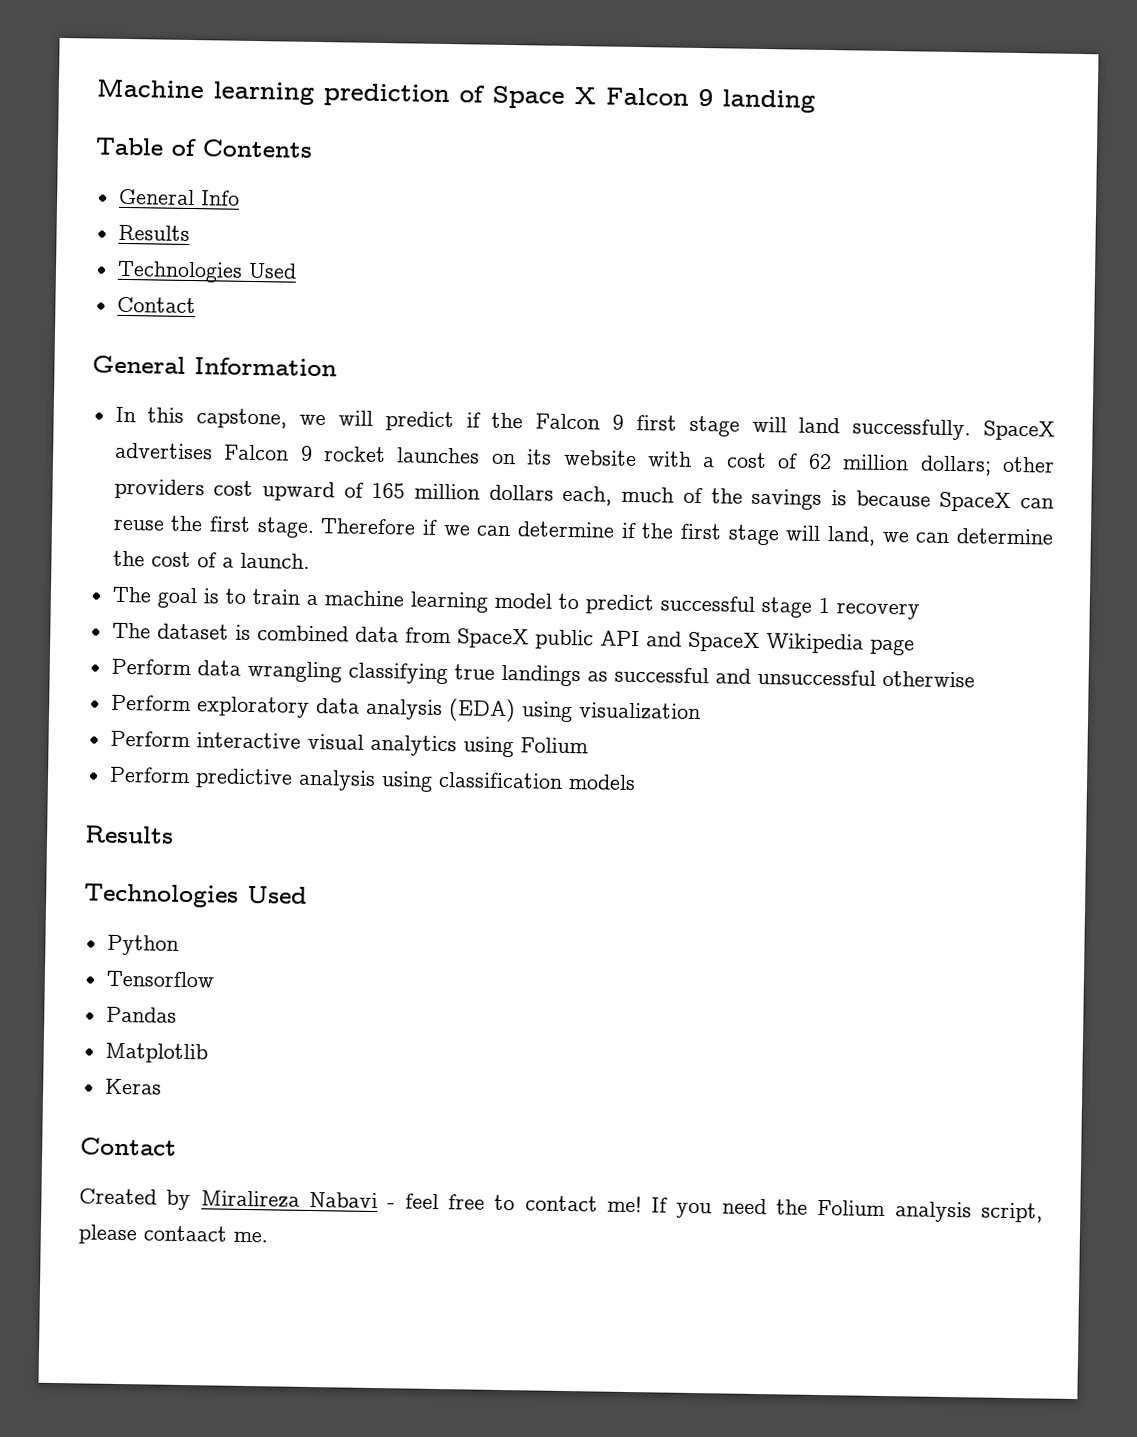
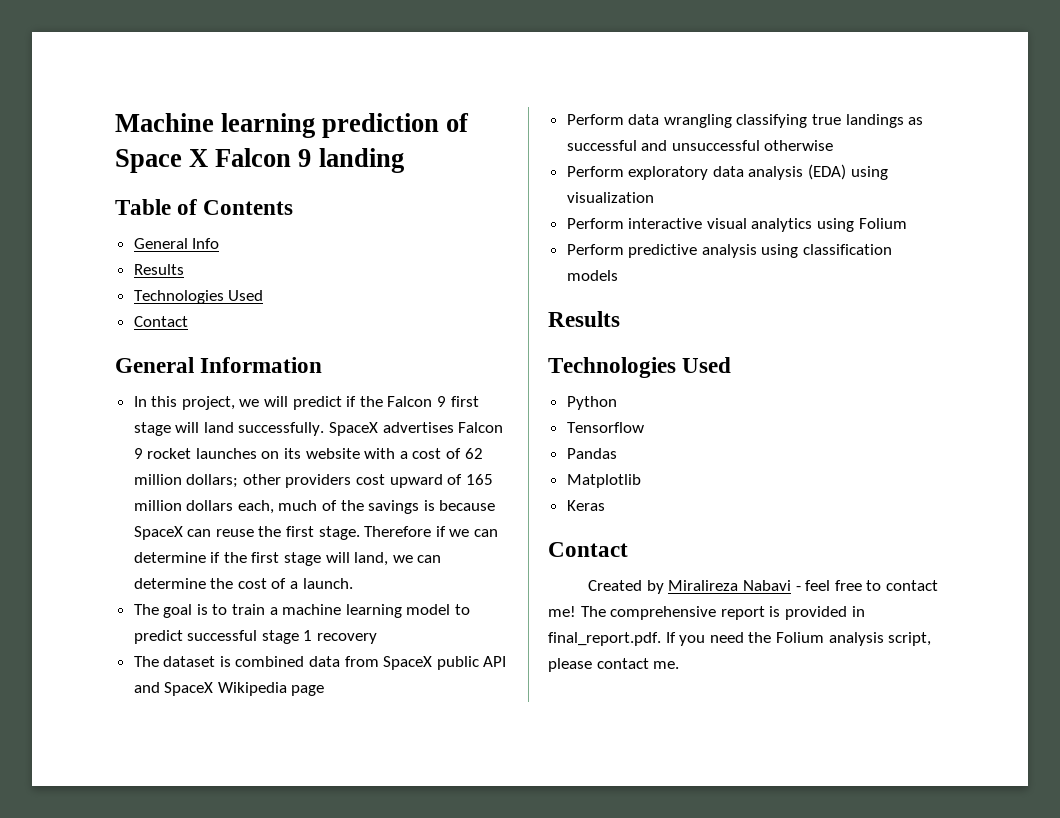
[196,408,288,429] capstone, -> [181,396,235,410] project,
(642, 1204) none -> [580,606,865,620] [548,632,661,646] The comprehensive report is provided in final_report.pdf.
[143,1225,227,1242] contaact -> [596,658,649,669] contact

